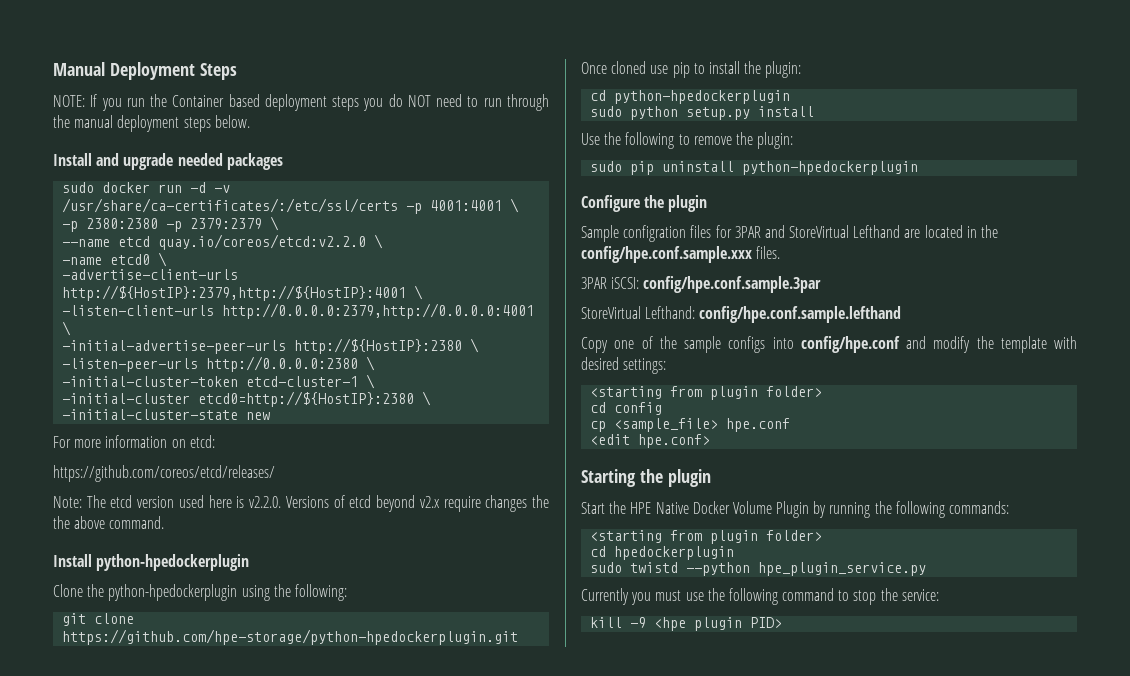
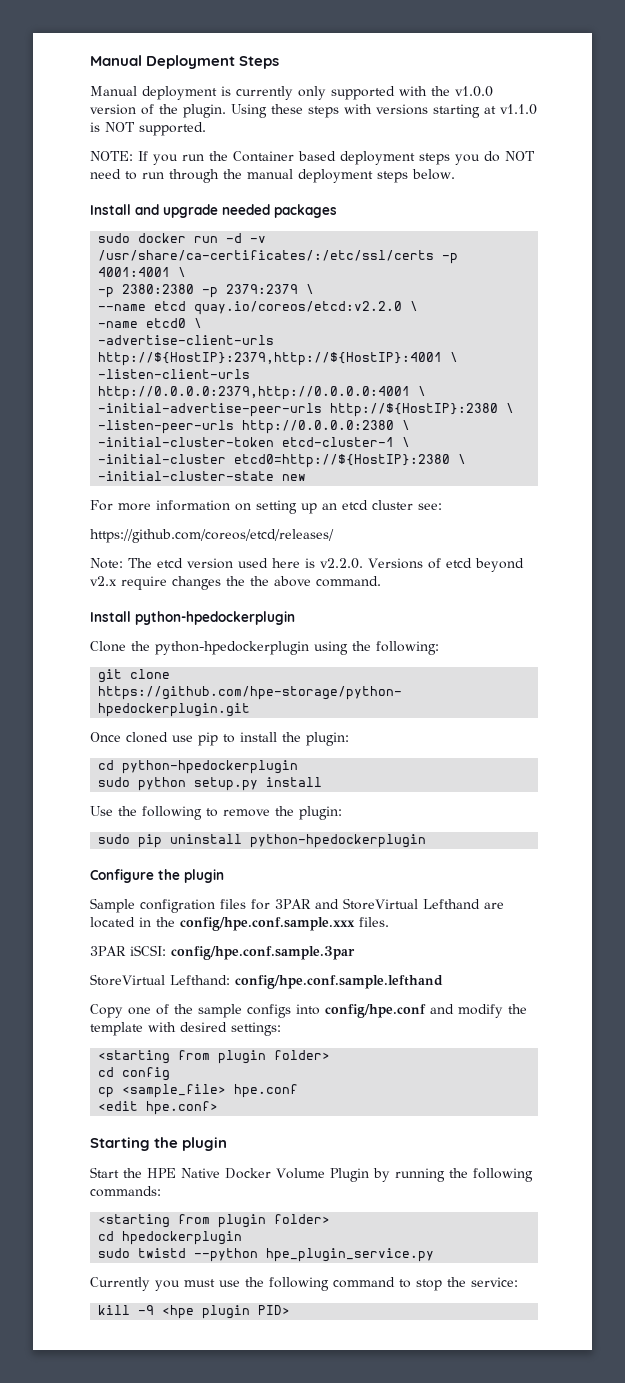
(237, 71) none -> [90,86,493,100] [90,104,537,118] [90,122,206,136] // Manual deployment is currently only supported with the v1.0.0 version of the plugin. Using these steps with versions starting at v1.1.0 is NOT supported.
[189,435,215,448] etcd: -> [256,500,442,514] setting up an etcd cluster see:

